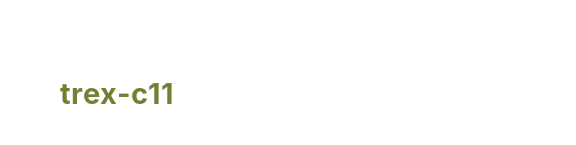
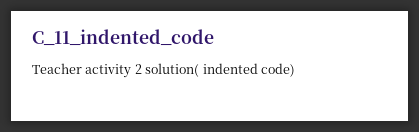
[60,83,174,104] trex-c11 -> [32,29,214,46] [32,63,295,78] C_11_indented_code // Teacher activity 2 solution( indented code)

